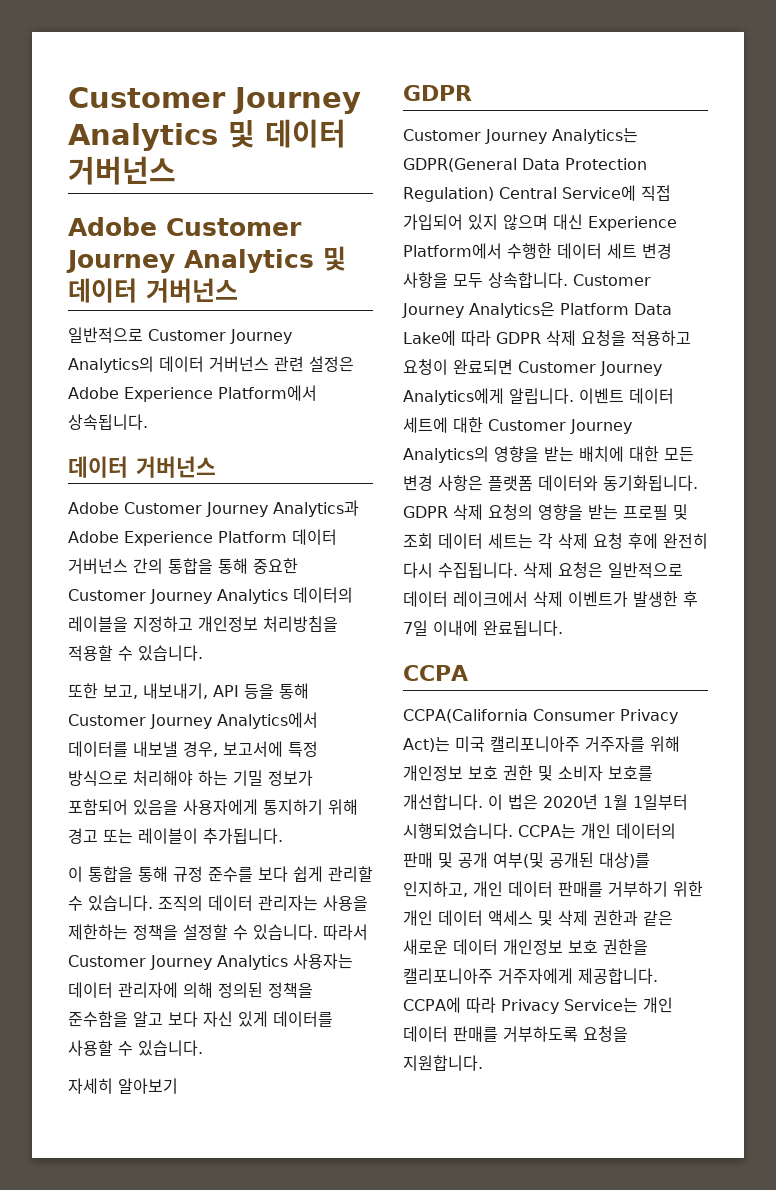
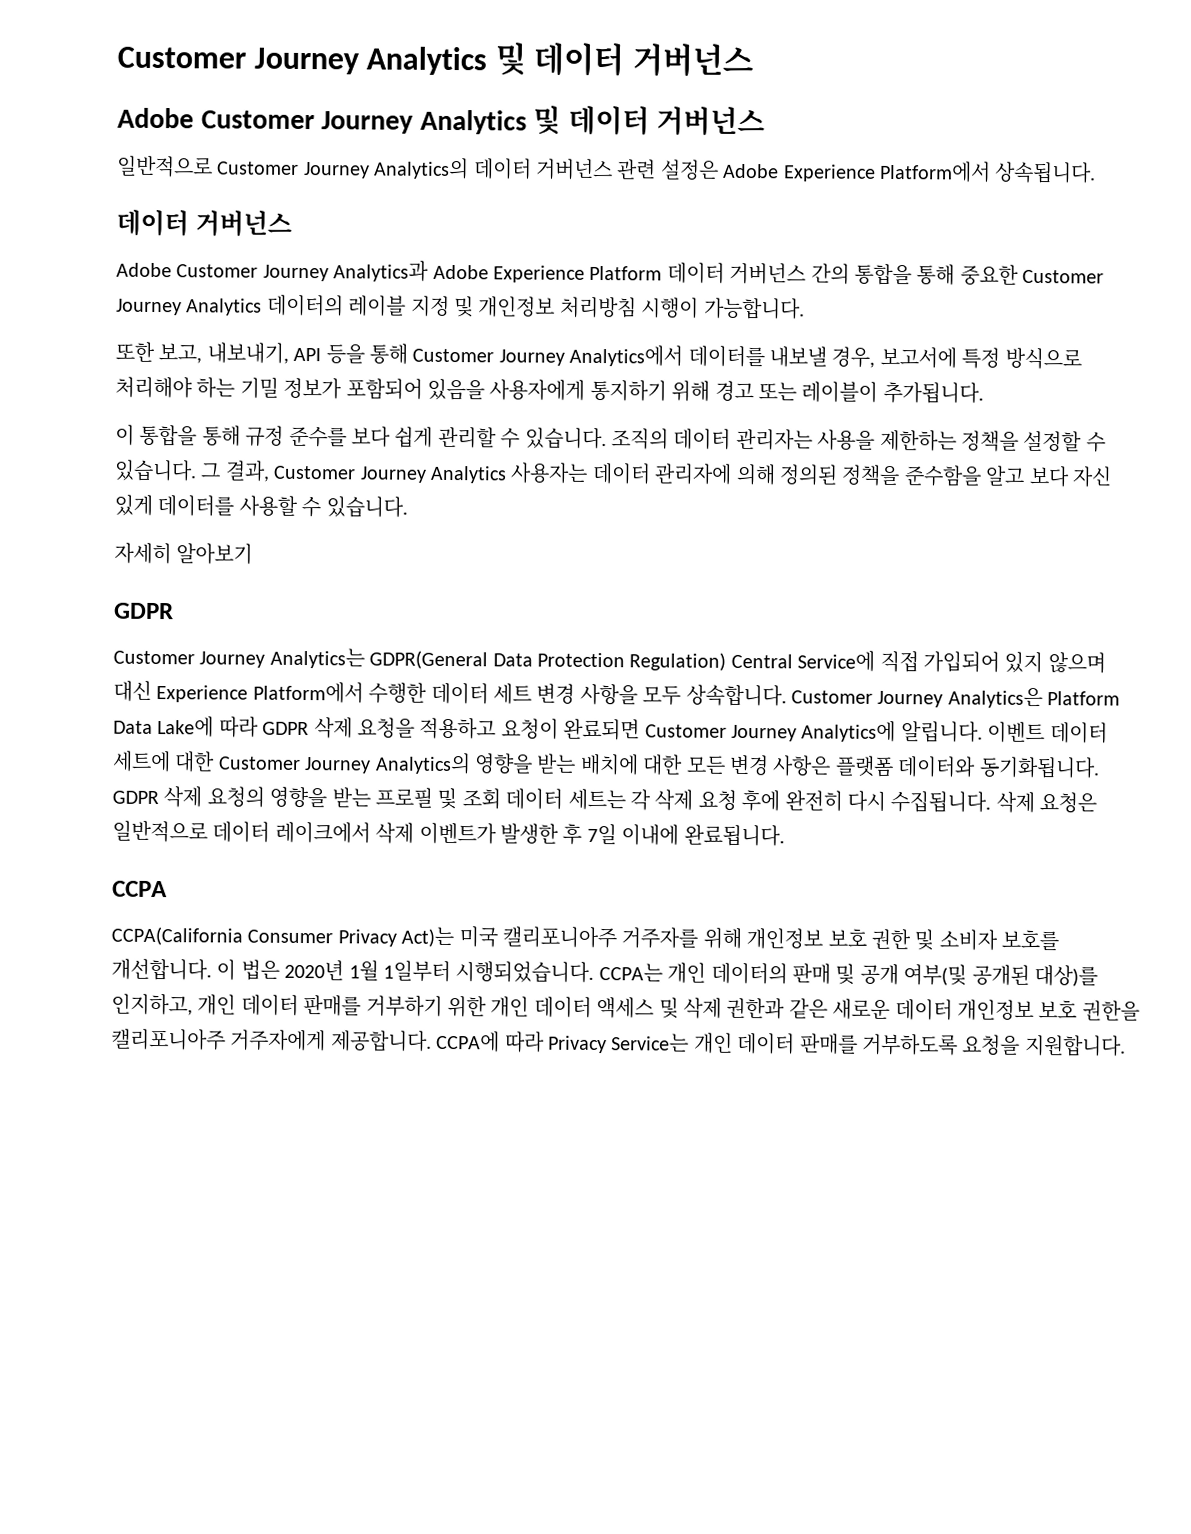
[68,616,338,632] [68,645,203,661] 레이블을 지정하고 개인정보 처리방침을 적용할 수 있습니다. -> [348,295,805,320] 레이블 지정 및 개인정보 처리방침 시행이 가능합니다.
[323,924,368,940] 따라서 -> [200,460,270,482] 그 결과,
[403,388,504,405] Analytics에게 -> [801,720,897,743] Analytics에

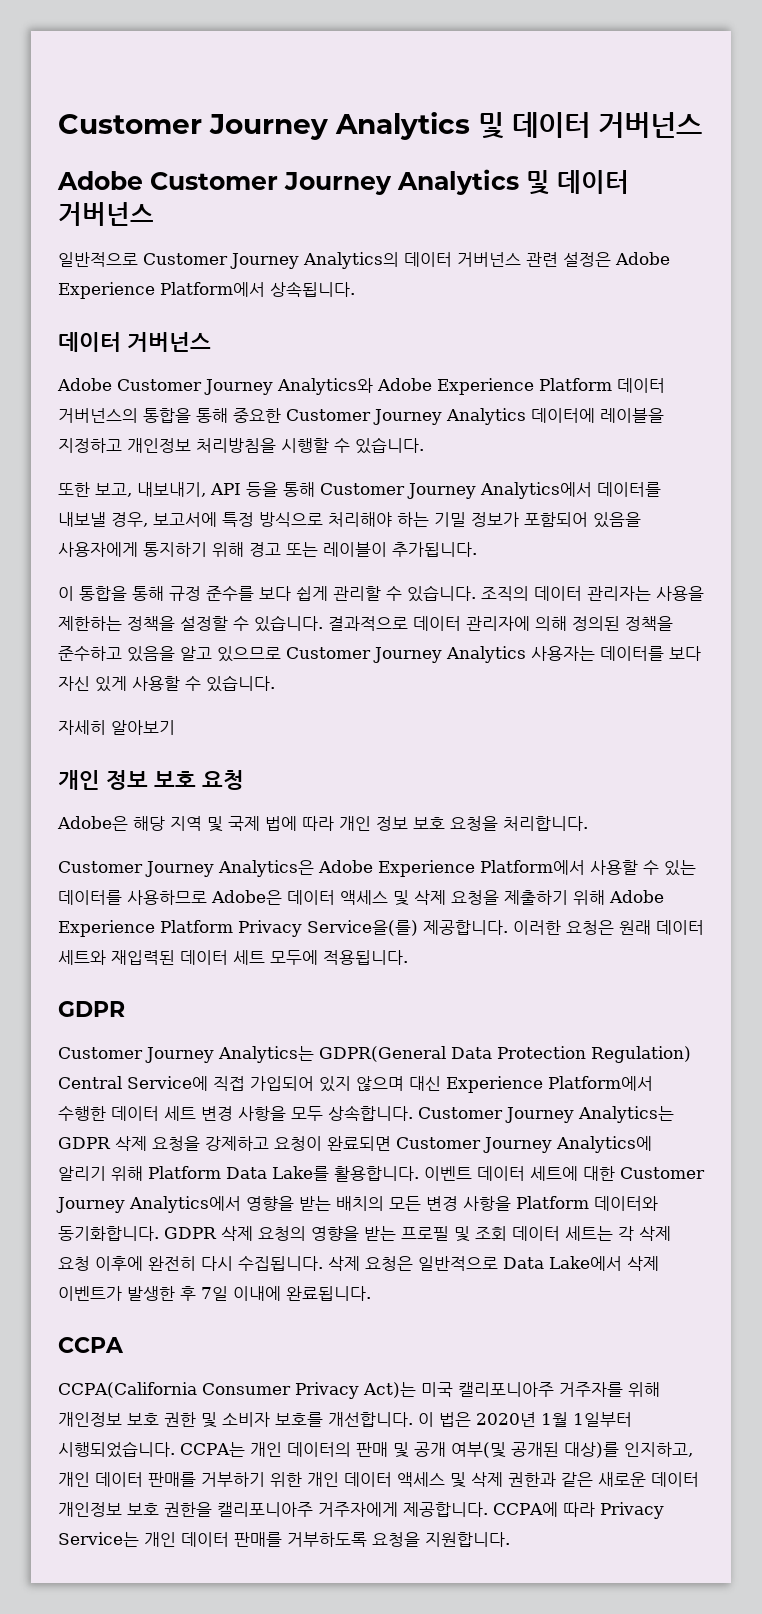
[333,260,430,282] Analytics과 -> [277,378,373,395] Analytics와
[729,262,850,285] 거버넌스 간의 -> [58,408,138,423] 거버넌스의
[266,294,805,320] 데이터의 레이블 지정 및 개인정보 처리방침 시행이 가능합니다. -> [531,408,664,423] [58,437,424,454] 데이터에 레이블을 지정하고 개인정보 처리방침을 시행할 수 있습니다.
[200,460,589,484] 그 결과, Customer Journey Analytics 사용자는 -> [328,616,408,631] 결과적으로
[903,465,1026,487] 준수함을 알고 -> [58,646,664,663] 준수하고 있음을 알고 있으므로 Customer Journey Analytics 사용자는 데이터를
[157,495,235,517] 데이터를 -> (127, 684) none
(254, 554) none -> [58,770,244,790] [57,816,588,832] [58,860,696,877] [58,890,664,906] [58,920,704,937] [58,950,408,965] // 개인 정보 보호 요청 // Adobe은 해당 지역 및 국제 법에 따라 개인 정보 보호 요청을 처리합니다. // Customer Journey Analytics은 Adobe Experience Platform에서 사용할 수 있는 데이터를 사용하므로 Adobe은 데이터 액세스 및 삭제 요청을 제출하기 위해 Adobe Experience Platform Privacy Service을(를) 제공합니다. 이러한 요청은 원래 데이터 세트와 재입력된 데이터 세트 모두에 적용됩니다.
[947,687,1121,709] [113,716,259,738] Analytics은 Platform Data Lake에 따라 -> [578,1106,674,1123] Analytics는
[419,717,497,740] 적용하고 -> [205,1136,269,1151] 강제하고
[900,721,983,743] 알립니다. -> [58,1166,419,1182] 알리기 위해 Platform Data Lake를 활용합니다.
[374,752,1100,779] Analytics의 영향을 받는 배치에 대한 모든 변경 사항은 플랫폼 데이터와 동기화됩니다. -> [129,1196,658,1213] [58,1226,159,1241] Analytics에서 영향을 받는 배치의 모든 변경 사항을 Platform 데이터와 동기화합니다.
[741,789,781,812] 후에 -> [95,1256,143,1271] 이후에
[212,821,371,844] 데이터 레이크에서 -> [503,1256,622,1271] Data Lake에서

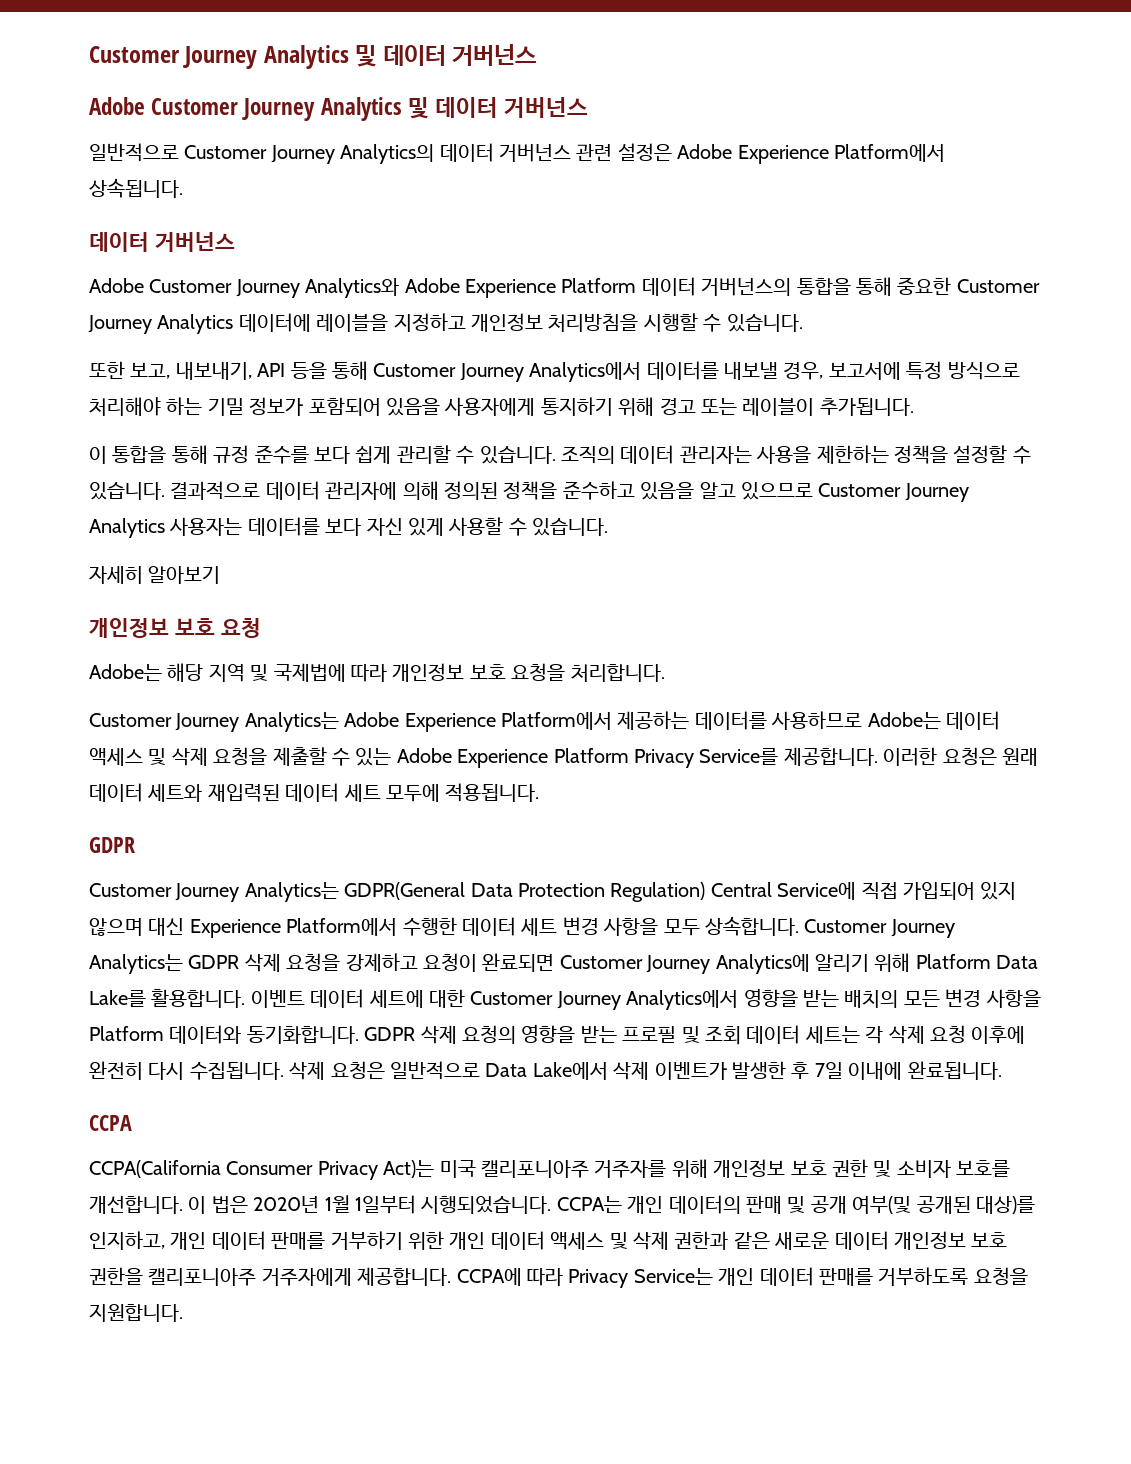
[58,770,148,790] 개인 정보 -> [89,618,169,638] 개인정보
[57,816,128,831] Adobe은 -> [89,664,162,681] Adobe는
[228,816,408,831] 국제 법에 따라 개인 정보 -> [273,663,465,682] 국제법에 따라 개인정보
[218,860,696,877] Analytics은 Adobe Experience Platform에서 사용할 수 있는 -> [244,711,690,732] Analytics는 Adobe Experience Platform에서 제공하는
[211,890,282,905] Adobe은 -> [867,712,941,729] Adobe는
[504,890,605,905] 제출하기 위해 -> [272,747,392,766] 제출할 수 있는
[307,920,418,936] Service을(를) -> [699,748,779,765] Service를

